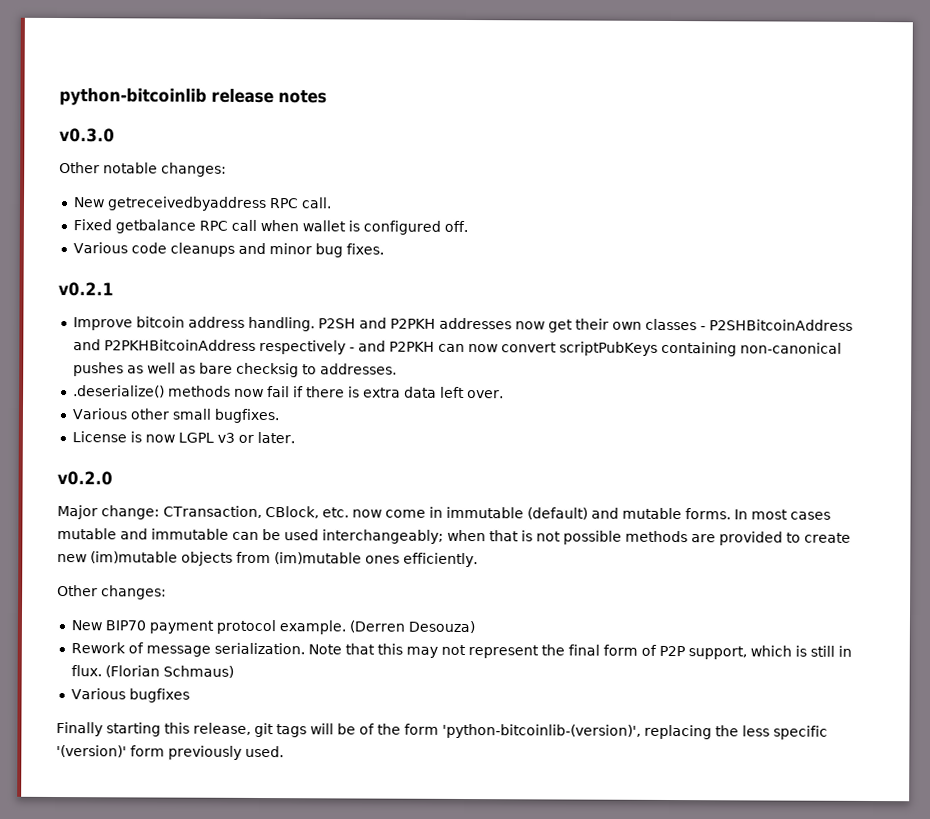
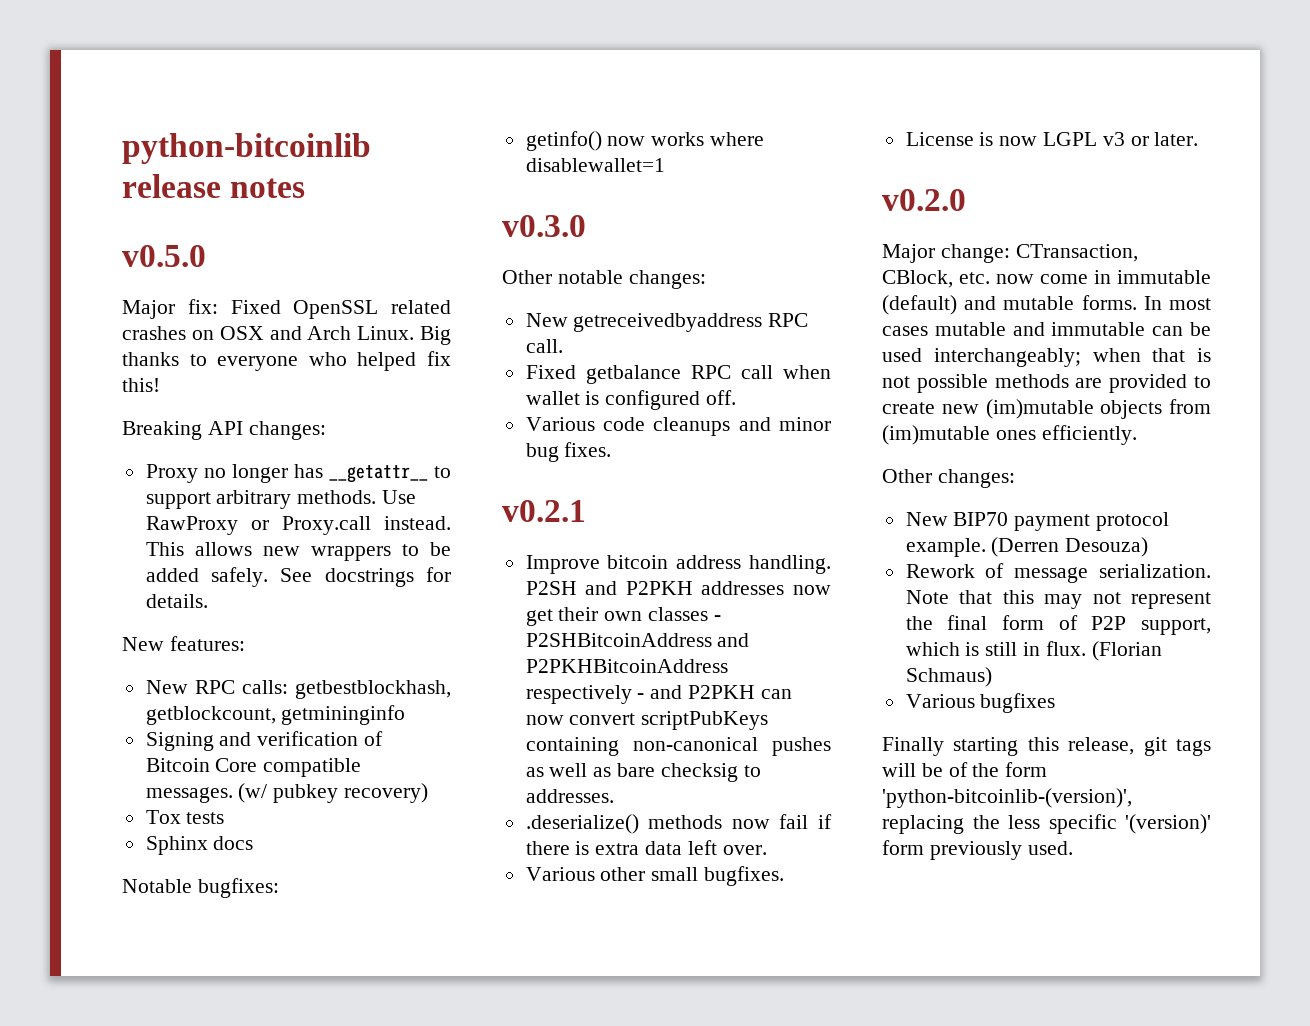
(327, 97) none -> [122,245,206,267] [122,299,451,319] [122,326,452,345] [122,351,451,371] [122,378,160,392] [122,421,326,440] [145,464,452,483] [145,490,417,509] [145,516,451,535] [145,542,452,561] [145,567,451,587] [145,594,208,608] [122,636,245,651] [145,680,451,699] [145,705,406,725] [145,731,384,751] [145,758,362,777] [145,783,429,803] [145,810,225,824] [145,836,254,855] [122,878,279,898] [525,131,765,151] [525,158,665,172] // v0.5.0 // Major fix: Fixed OpenSSL related crashes on OSX and Arch Linux. Big thanks to everyone who helped fix this! // Breaking API changes: // Proxy no longer has __getattr__ to support arbitrary methods. Use RawProxy or Proxy.call instead. This allows new wrappers to be added safely. See docstrings for details. // New features: // New RPC calls: getbestblockhash, getblockcount, getmininginfo // Signing and verification of Bitcoin Core compatible messages. (w/ pubkey recovery) // Tox tests // Sphinx docs // Notable bugfixes: // getinfo() now works where disablewallet=1

